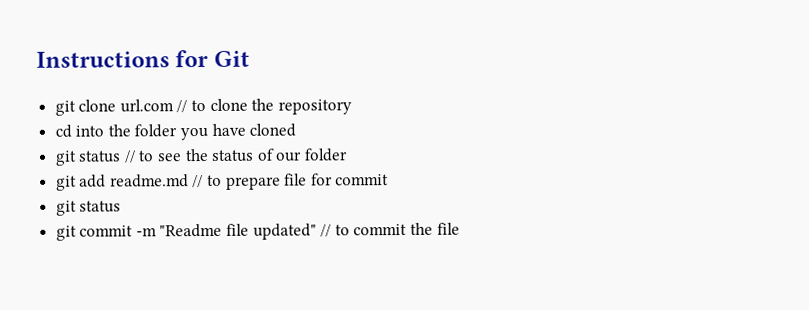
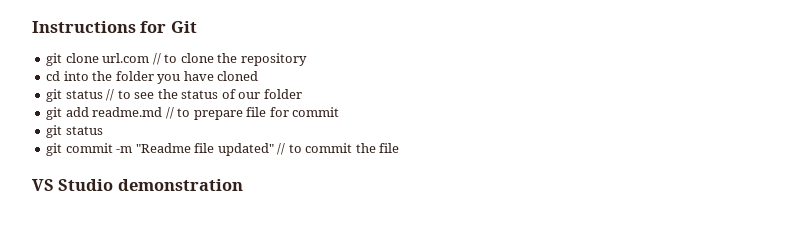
(460, 228) none -> [32,179,243,191] // VS Studio demonstration

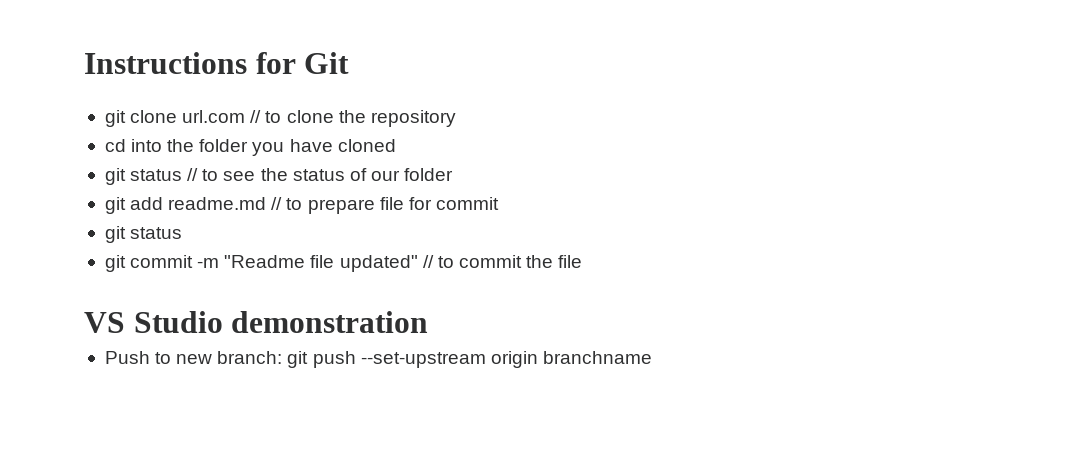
(243, 185) none -> [104,351,652,368] // Push to new branch: git push --set-upstream origin branchname

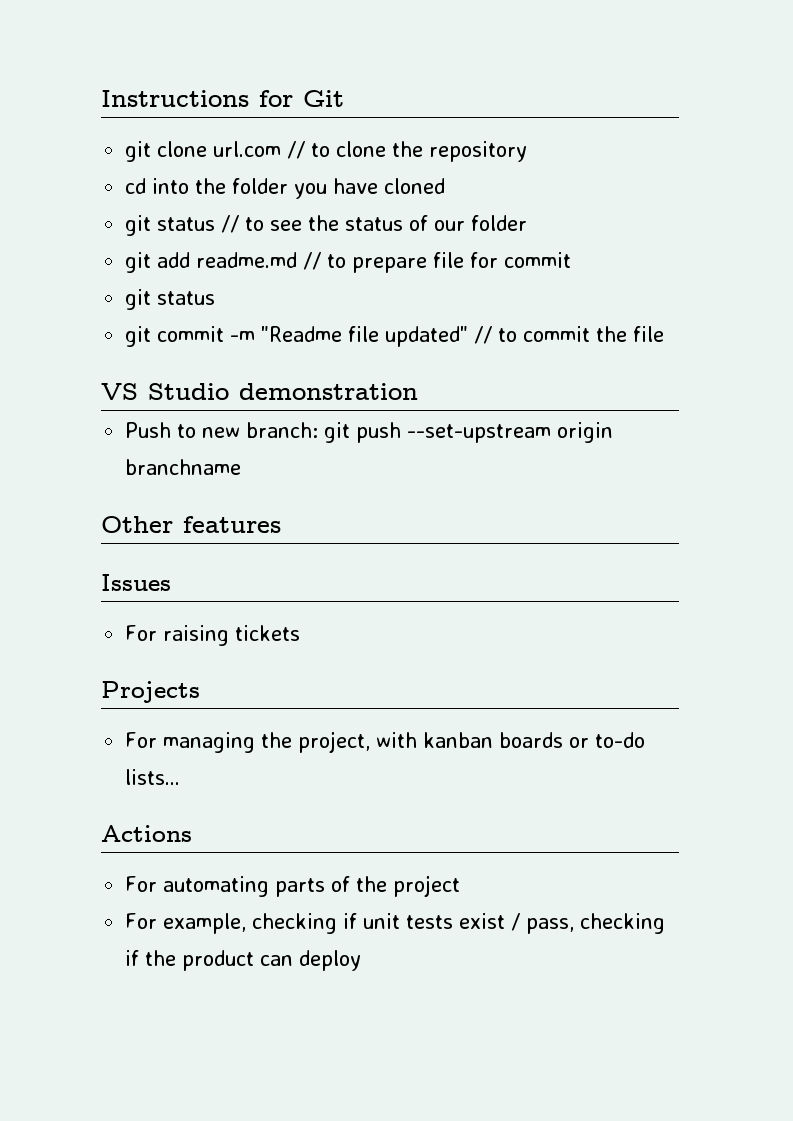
(652, 357) none -> [101,516,281,533] [101,574,171,591] [125,625,301,646] [101,681,200,703] [125,731,646,753] [125,769,181,785] [101,825,192,842] [125,875,461,897] [125,913,666,934] [125,950,362,971] // Other features // Issues // For raising tickets // Projects // For managing the project, with kanban boards or to-do lists... // Actions // For automating parts of the project // For example, checking if unit tests exist / pass, checking if the product can deploy

